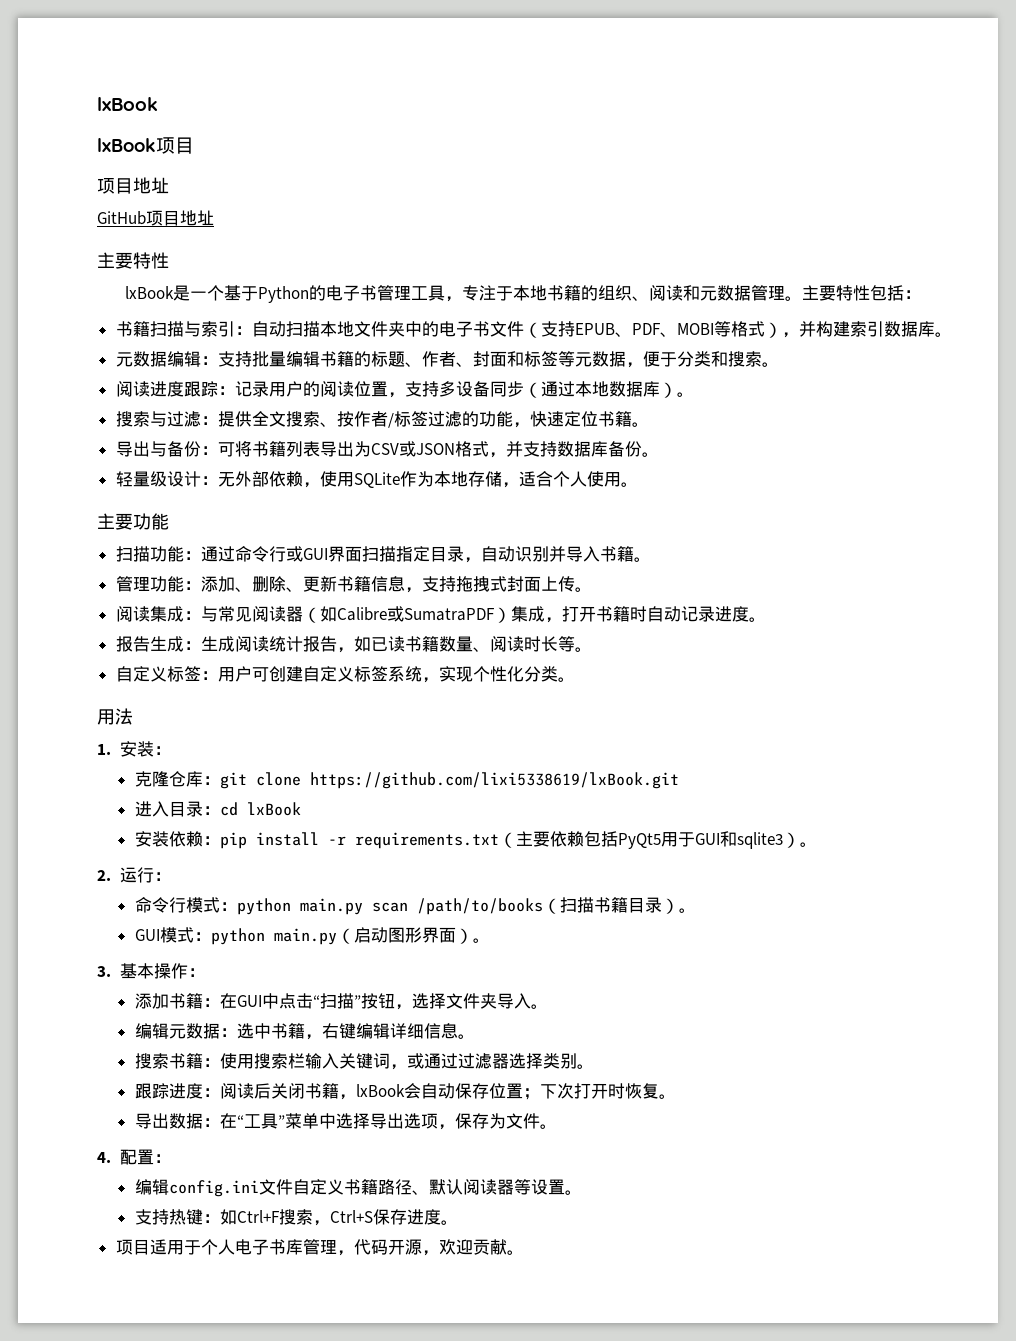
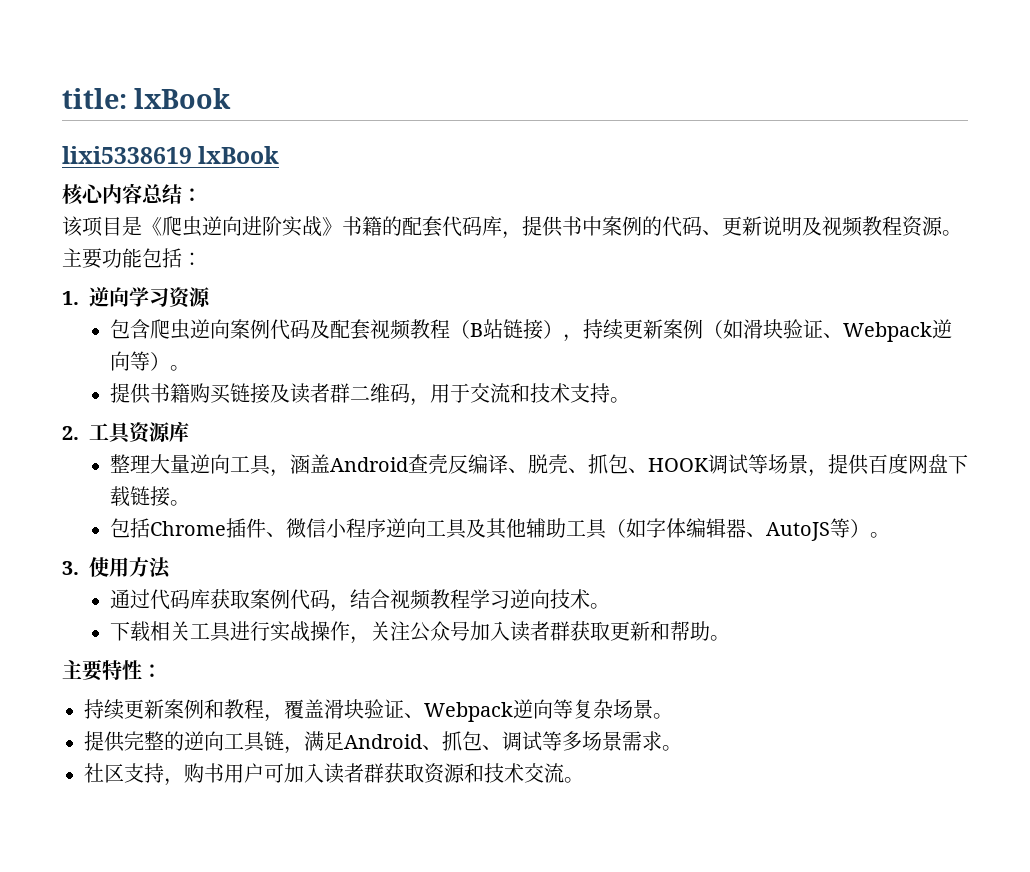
[97,97,158,111] [97,137,194,154] [97,177,169,194] [97,210,214,226] [97,252,169,269] [125,285,922,303] [115,321,952,338] [115,351,779,368] [115,381,694,398] [115,411,649,428] [115,441,659,458] [115,471,638,488] [97,513,169,530] [115,546,651,563] [115,576,592,593] [115,606,766,623] [115,636,592,653] [115,666,575,683] [97,708,133,725] [97,741,171,757] [134,771,679,789] [134,801,301,817] [134,831,817,849] [97,867,171,883] [134,897,696,915] [134,927,490,945] [97,963,205,979] [134,993,548,1010] [134,1023,475,1040] [134,1053,594,1070] [134,1083,676,1100] [134,1113,557,1130] [97,1149,171,1165] [134,1179,582,1197] [134,1209,458,1226] [115,1239,507,1256] lxBook // lxBook项目 // 项目地址 // GitHub项目地址 // 主要特性 // lxBook是一个基于Python的电子书管理工具，专注于本地书籍的组织、阅读和元数据管理。主要特性包括： // 书籍扫描与索引：自动扫描本地文件夹中的电子书文件（支持EPUB、PDF、MOBI等格式），并构建索引数据库。 // 元数据编辑：支持批量编辑书籍的标题、作者、封面和标签等元数据，便于分类和搜索。 // 阅读进度跟踪：记录用户的阅读位置，支持多设备同步（通过本地数据库）。 // 搜索与过滤：提供全文搜索、按作者/标签过滤的功能，快速定位书籍。 // 导出与备份：可将书籍列表导出为CSV或JSON格式，并支持数据库备份。 // 轻量级设计：无外部依赖，使用SQLite作为本地存储，适合个人使用。 // 主要功能 // 扫描功能：通过命令行或GUI界面扫描指定目录，自动识别并导入书籍。 // 管理功能：添加、删除、更新书籍信息，支持拖拽式封面上传。 // 阅读集成：与常见阅读器（如Calibre或SumatraPDF）集成，打开书籍时自动记录进度。 // 报告生成：生成阅读统计报告，如已读书籍数量、阅读时长等。 // 自定义标签：用户可创建自定义标签系统，实现个性化分类。 // 用法 // 1.安装： // 克隆仓库：git clone https://github.com/lixi5338619/lxBook.git // 进入目录：cd lxBook // 安装依赖：pip install -r requirements.txt（主要依赖包括PyQt5用于GUI和sqlite3）。 // 2.运行： // 命令行模式：python main.py scan /path/to/books（扫描书籍目录）。 // GUI模式：python main.py（启动图形界面）。 // 3.基本操作： // 添加书籍：在GUI中点击“扫描”按钮，选择文件夹导入。 // 编辑元数据：选中书籍，右键编辑详细信息。 // 搜索书籍：使用搜索栏输入关键词，或通过过滤器选择类别。 // 跟踪进度：阅读后关闭书籍，lxBook会自动保存位置；下次打开时恢复。 // 导出数据：在“工具”菜单中选择导出选项，保存为文件。 // 4.配置： // 编辑config.ini文件自定义书籍路径、默认阅读器等设置。 // 支持热键：如Ctrl+F搜索，Ctrl+S保存进度。 // 项目适用于个人电子书库管理，代码开源，欢迎贡献 -> [62,88,232,109] [62,146,280,164] [62,183,202,205] [62,216,962,239] [62,248,202,269] [62,287,211,309] [109,319,952,342] [109,351,190,371] [109,383,630,406] [62,421,189,444] [109,453,968,477] [109,486,190,507] [109,518,890,541] [62,557,171,579] [109,589,610,612] [109,621,730,644] [62,660,162,681] [84,699,673,722] [84,731,682,754] [84,763,564,786] title: lxBook // lixi5338619 lxBook // 核心内容总结： // 该项目是《爬虫逆向进阶实战》书籍的配套代码库，提供书中案例的代码、更新说明及视频教程资源。主要功能包括： // 1.逆向学习资源 // 包含爬虫逆向案例代码及配套视频教程（B站链接），持续更新案例（如滑块验证、Webpack逆向等）。 // 提供书籍购买链接及读者群二维码，用于交流和技术支持。 // 2.工具资源库 // 整理大量逆向工具，涵盖Android查壳反编译、脱壳、抓包、HOOK调试等场景，提供百度网盘下载链接。 // 包括Chrome插件、微信小程序逆向工具及其他辅助工具（如字体编辑器、AutoJS等）。 // 3.使用方法 // 通过代码库获取案例代码，结合视频教程学习逆向技术。 // 下载相关工具进行实战操作，关注公众号加入读者群获取更新和帮助。 // 主要特性： // 持续更新案例和教程，覆盖滑块验证、Webpack逆向等复杂场景。 // 提供完整的逆向工具链，满足Android、抓包、调试等多场景需求。 // 社区支持，购书用户可加入读者群获取资源和技术交流

